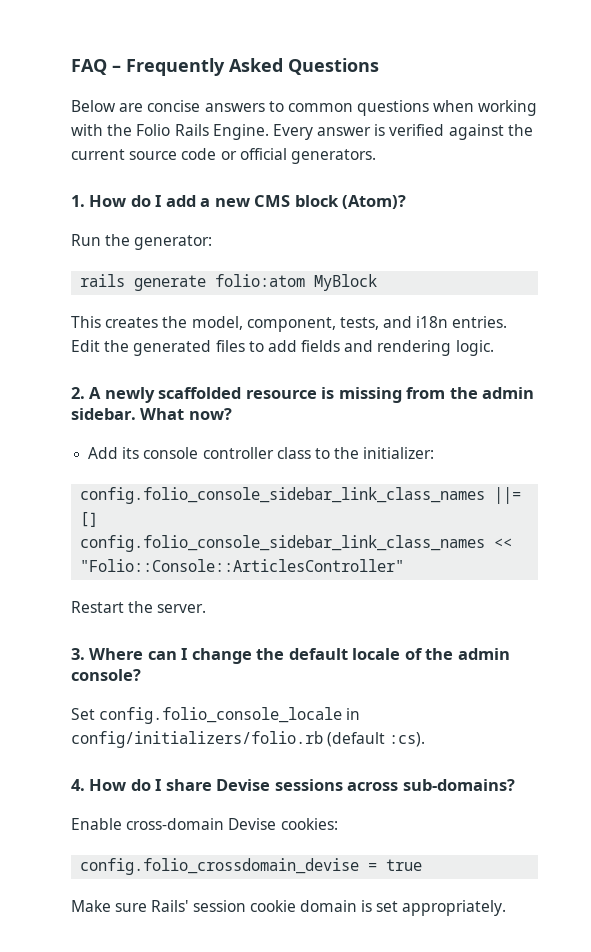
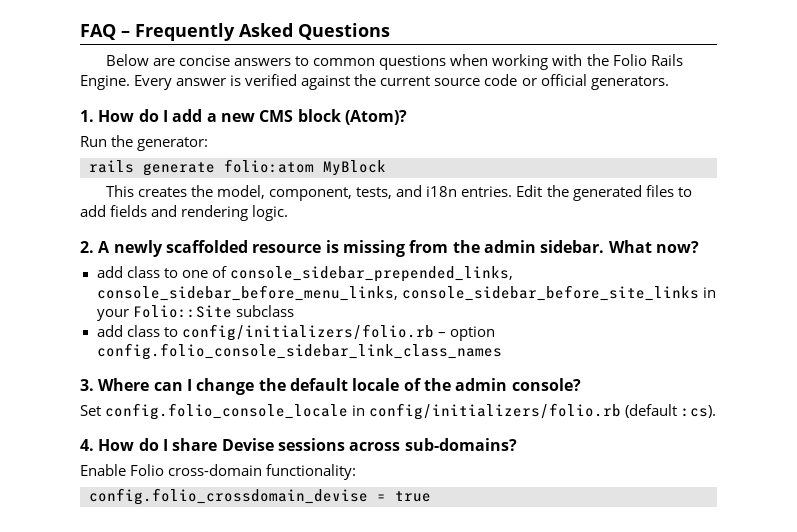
[88,447,435,459] [80,487,522,504] [80,512,99,527] [80,535,513,552] [80,559,405,572] [71,601,207,613] Add its console controller class to the initializer: // config.folio_console_sidebar_link_class_names ||= [] // config.folio_console_sidebar_link_class_names << "Folio::Console::ArticlesController" // Restart the server. -> [96,266,513,282] [96,285,716,301] [96,305,294,321] [96,324,495,341] [96,343,502,360] add class to one of console_sidebar_prepended_links, console_sidebar_before_menu_links, console_sidebar_before_site_links in your Folio::Site subclass // add class to config/initializers/folio.rb – option config.folio_console_sidebar_link_class_names
[126,818,338,830] cross-domain Devise cookies: -> [130,464,357,480] Folio cross-domain functionality:
[71,900,507,916] // Make sure Rails' session cookie domain is set appropriately. -> (431, 496) none

